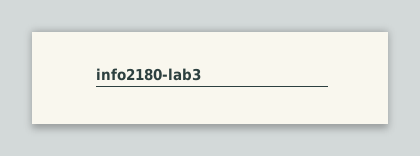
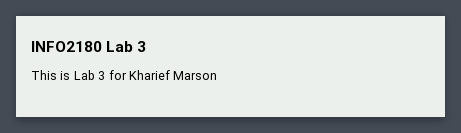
[96,68,201,81] info2180-lab3 -> [31,41,147,52] [31,70,218,80] INFO2180 Lab 3 // This is Lab 3 for Kharief Marson

